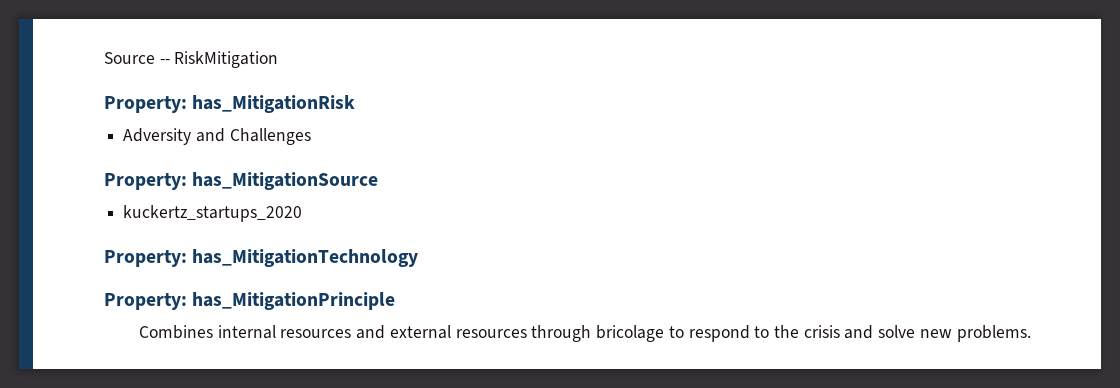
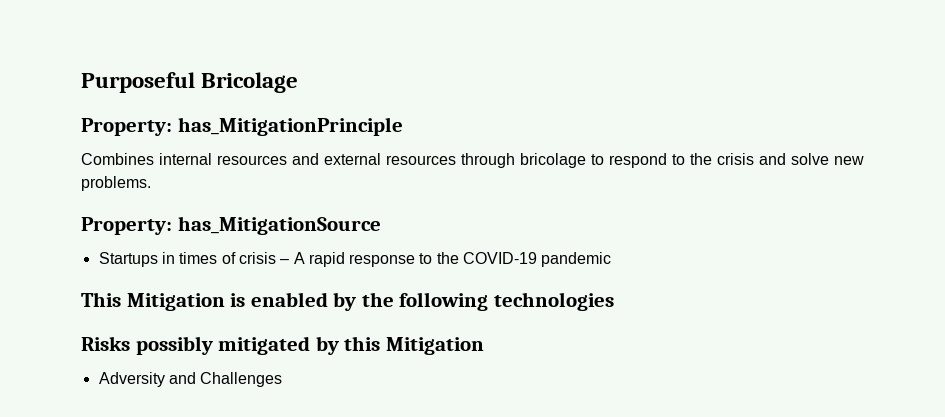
[104,51,279,68] [104,95,356,113] [123,128,311,145] [104,172,379,190] [123,205,303,222] [104,249,419,267] Source -- RiskMitigation // Property: has_MitigationRisk // Adversity and Challenges // Property: has_MitigationSource // kuckertz_startups_2020 // Property: has_MitigationTechnology -> [81,72,299,93] Purposeful Bricolage
(1031, 333) none -> [81,216,381,235] [98,252,612,267] [81,292,614,311] [81,336,484,355] [98,372,283,387] // Property: has_MitigationSource // Startups in times of crisis – A rapid response to the COVID-19 pandemic // This Mitigation is enabled by the following technologies // Risks possibly mitigated by this Mitigation // Adversity and Challenges

